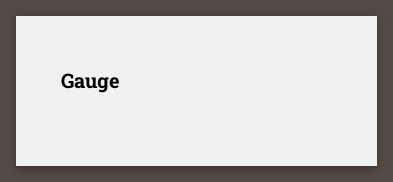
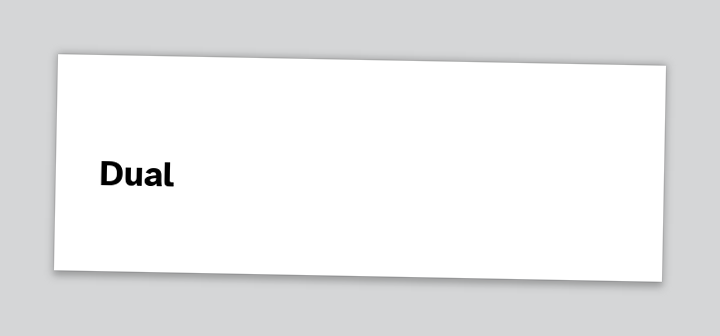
[61,73,120,93] Gauge -> [99,161,175,187] Dual

